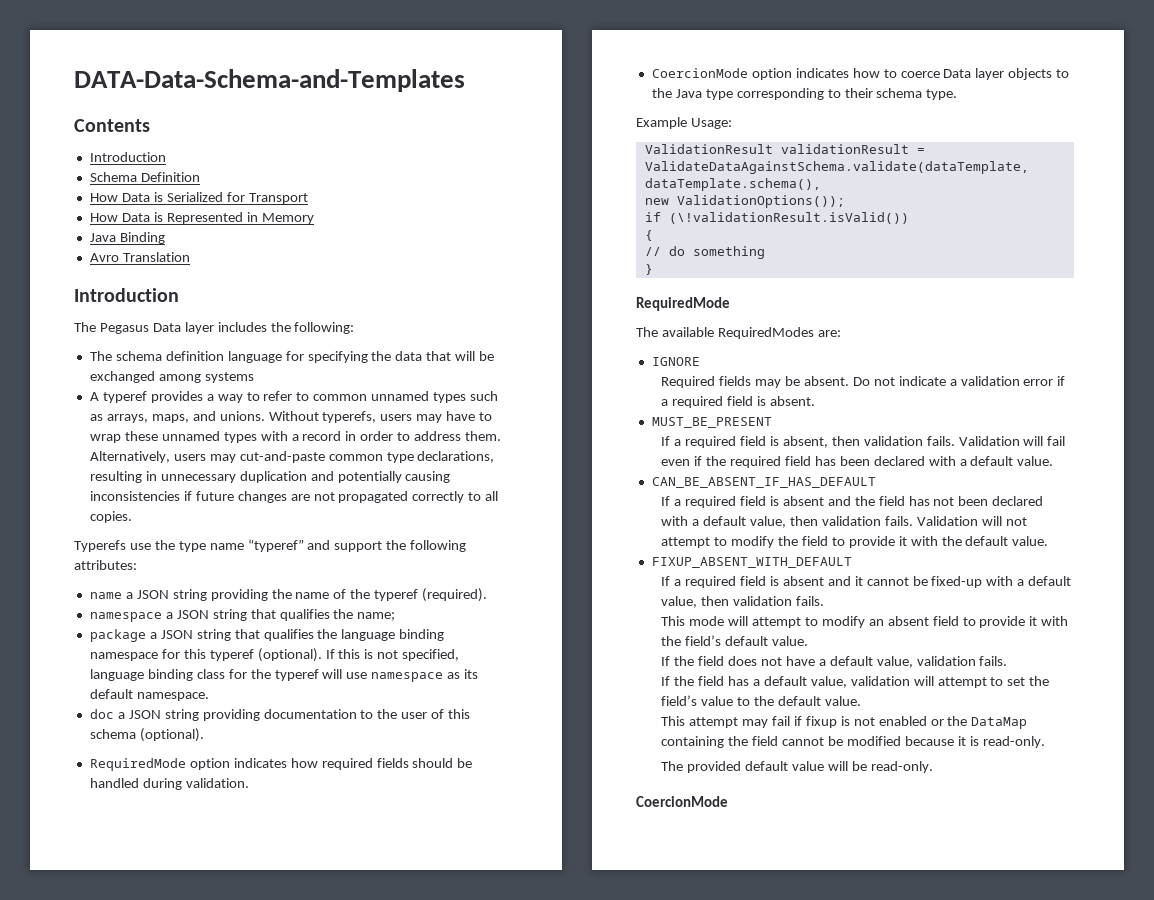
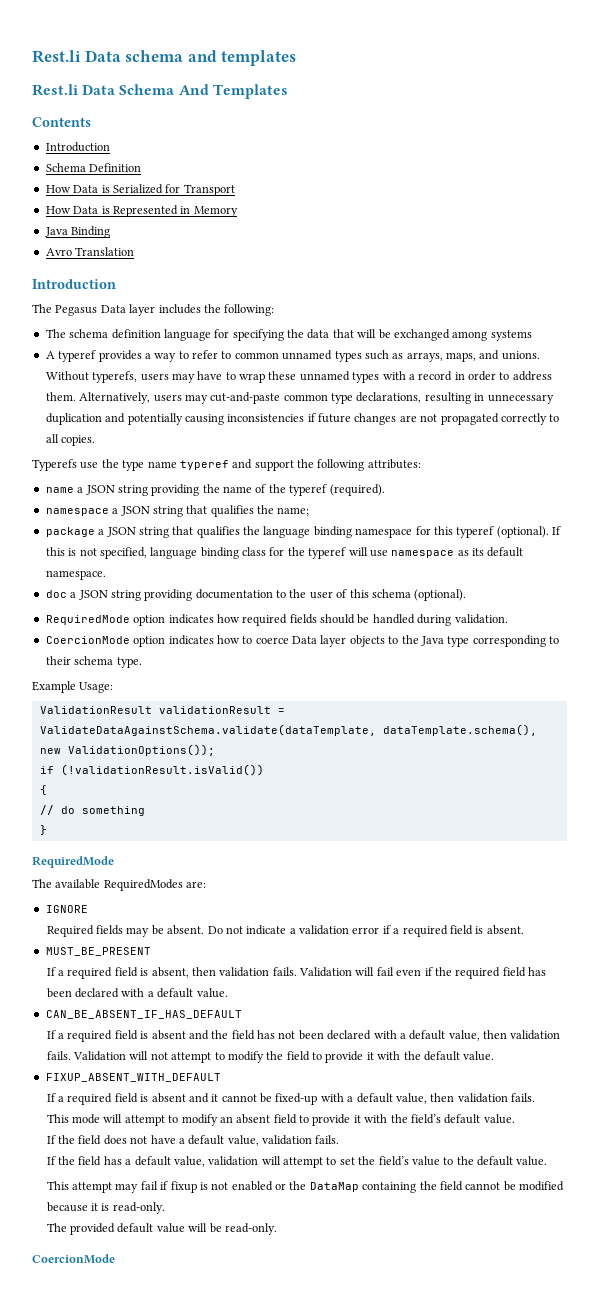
[74,69,465,92] DATA-Data-Schema-and-Templates -> [32,50,297,66] [32,84,288,99] Rest.li Data schema and templates // Rest.li Data Schema And Templates
[247,539,304,552] “typeref” -> [179,460,229,470] typeref
[668,212,909,224] (\!validationResult.isValid()) -> [60,764,264,776] (!validationResult.isValid())

